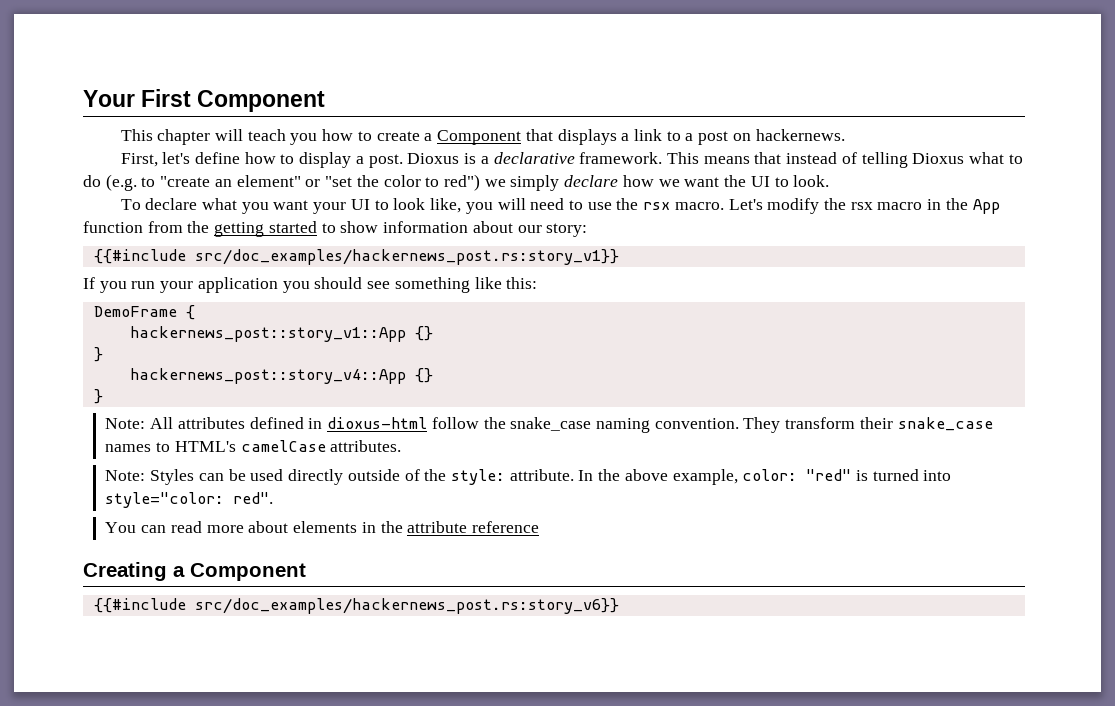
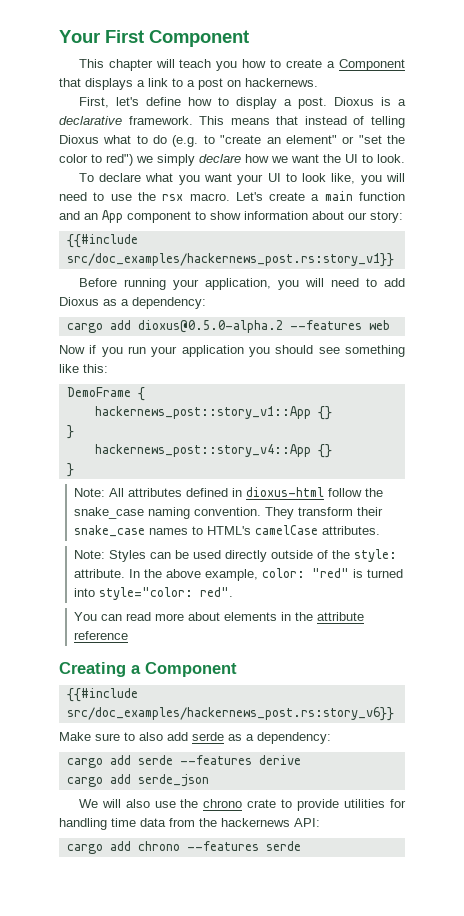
[767,198,1000,214] [83,221,317,237] modify the rsx macro in the App function from the getting started -> [269,191,406,201] [59,210,191,223] create a main function and an App component
[83,277,95,289] If -> [78,278,405,290] [59,297,206,309] [66,320,390,333] [59,345,97,354] Before running your application, you will need to add Dioxus as a dependency: // cargo add dioxus@0.5.0-alpha.2 --features web // Now if
(619, 606) none -> [59,732,331,744] [66,755,301,768] [66,774,209,787] [78,799,406,811] [59,818,320,830] [66,841,301,854] // Make sure to also add serde as a dependency: // cargo add serde --features derive // cargo add serde_json // We will also use the chrono crate to provide utilities for handling time data from the hackernews API: // cargo add chrono --features serde

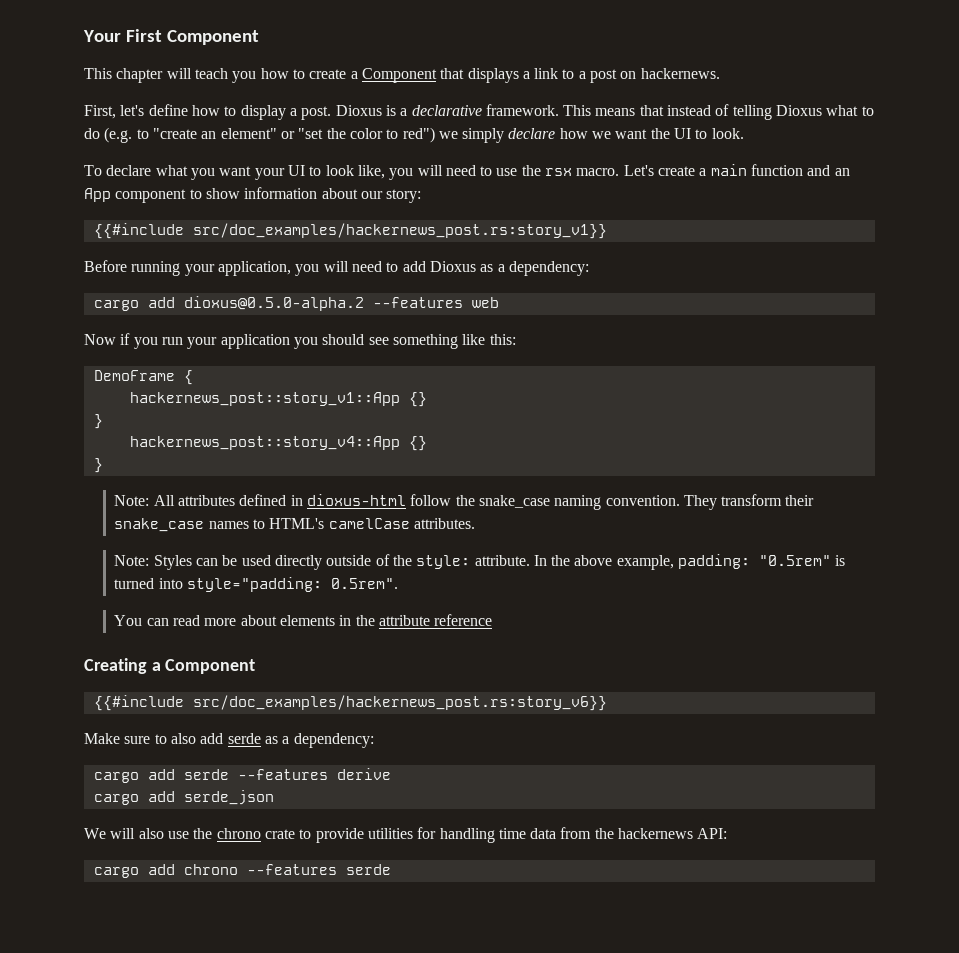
[262,568,350,578] color: "red" -> [678,554,832,569] padding: "0.5rem"
[99,587,234,600] style="color: red". -> [186,577,398,592] style="padding: 0.5rem".

